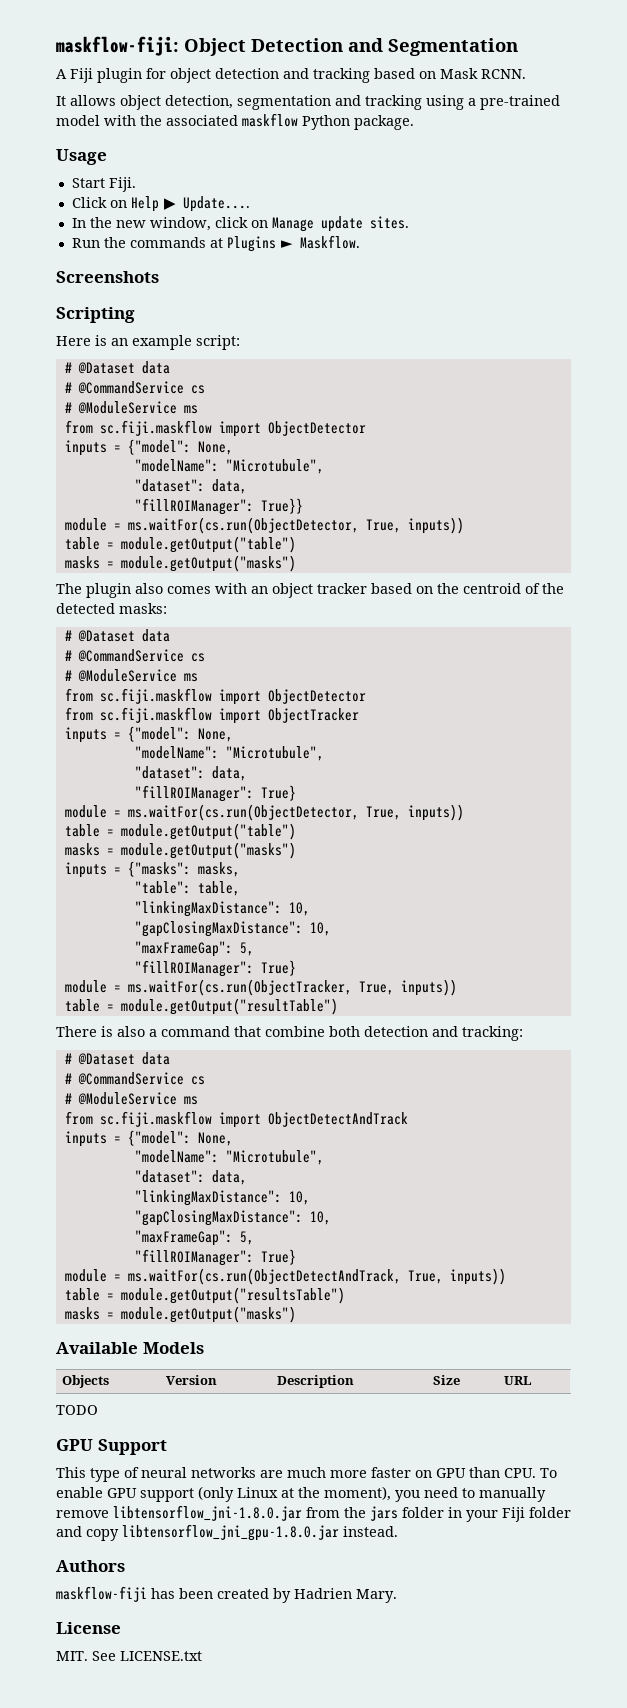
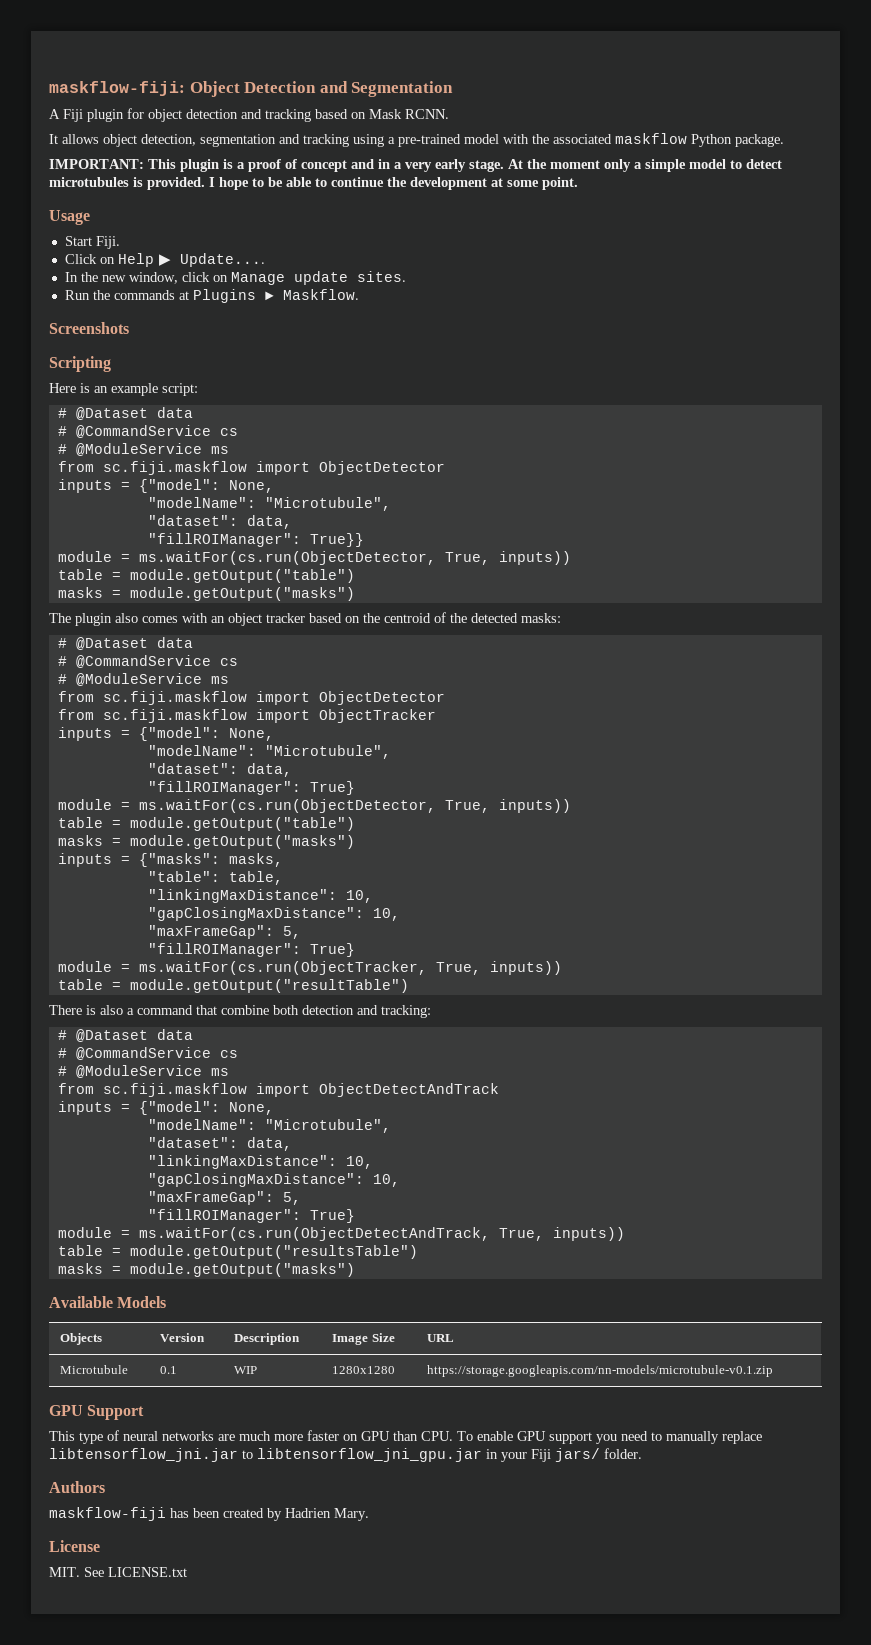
(414, 122) none -> [49,159,782,172] [49,177,578,190] // IMPORTANT: This plugin is a proof of concept and in a very early stage. At the moment only a simple model to detect microtubules is provided. I hope to be able to continue the development at some point.
(355, 1381) none -> [332,1334,369,1345] Image
[56,1405,98,1415] // TODO -> [60,1365,129,1374] [160,1366,178,1374] [234,1366,258,1374] [332,1366,396,1374] [427,1365,774,1377] // Microtubule | 0.1 | WIP | 1280x1280 | https://storage.googleapis.com/nn-models/microtubule-v0.1.zip
[198,1486,546,1502] [56,1505,571,1522] [56,1524,398,1541] (only Linux at the moment), you need to manually remove libtensorflow_jni-1.8.0.jar from the jars folder in your Fiji folder and copy libtensorflow_jni_gpu-1.8.0.jar instead. -> [596,1431,762,1444] [49,1448,642,1462] you need to manually replace libtensorflow_jni.jar to libtensorflow_jni_gpu.jar in your Fiji jars/ folder.

